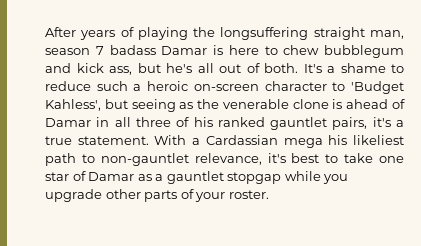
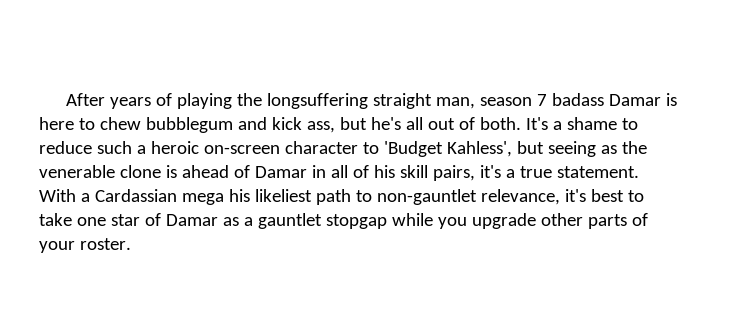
[135,117,171,127] three -> (348, 171) none
[217,117,328,130] ranked gauntlet -> [399,165,428,178] skill

